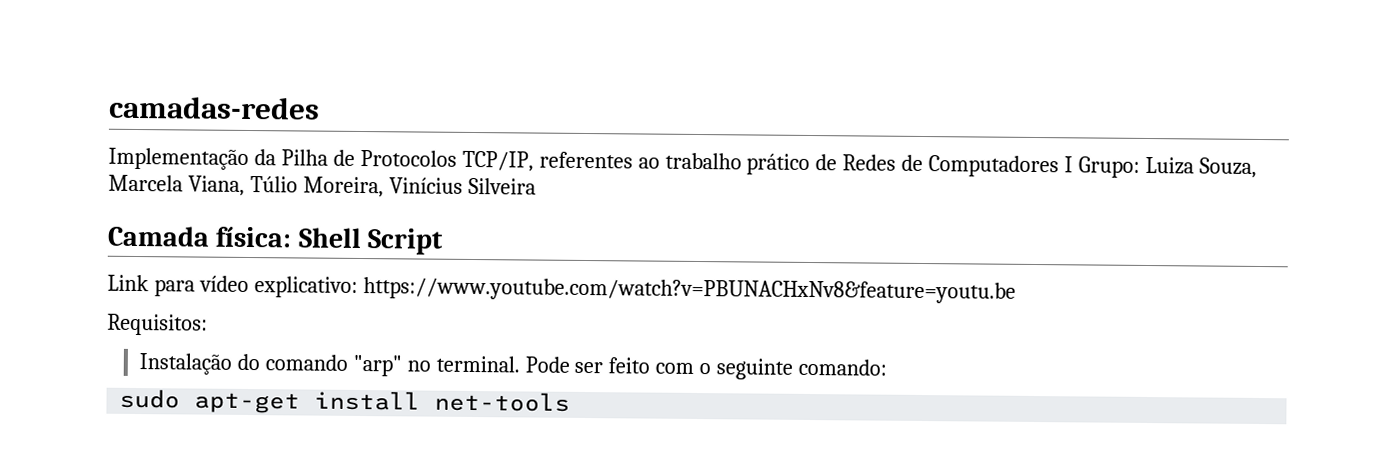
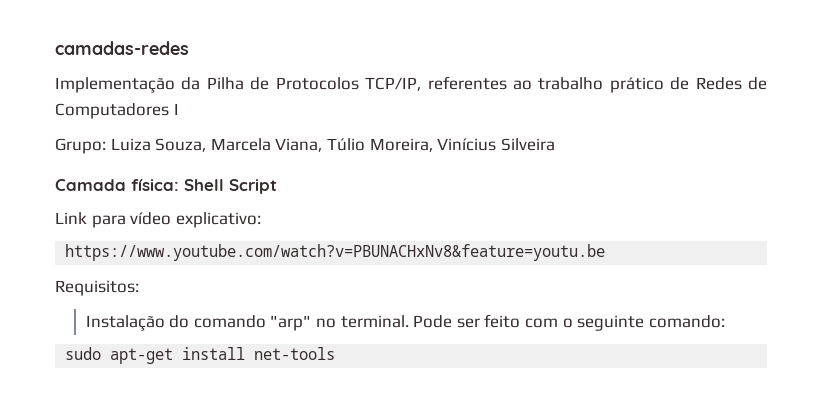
(1074, 164) none -> (179, 109) //
(358, 287) none -> (261, 220) //

